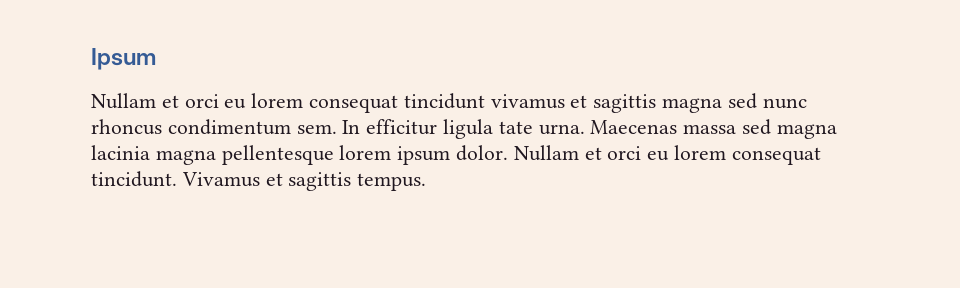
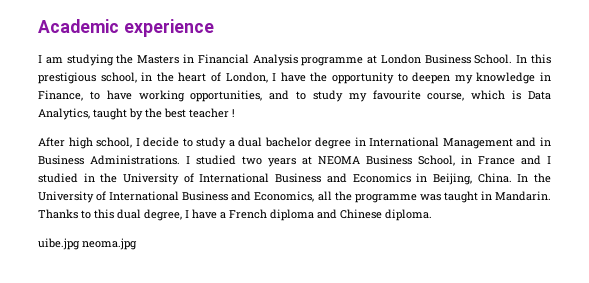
[91,48,156,70] [91,93,807,113] [91,119,837,139] [91,145,821,165] [91,171,427,191] Ipsum // Nullam et orci eu lorem consequat tincidunt vivamus et sagittis magna sed nunc rhoncus condimentum sem. In efficitur ligula tate urna. Maecenas massa sed magna lacinia magna pellentesque lorem ipsum dolor. Nullam et orci eu lorem consequat tincidunt. Vivamus et sagittis tempus. -> [38,19,214,37] [38,54,551,66] [38,72,552,84] [38,90,552,102] [38,108,235,120] [38,137,552,149] [38,155,551,167] [38,173,551,185] [38,191,551,203] [38,209,432,221] [38,238,137,250] Academic experience // I am studying the Masters in Financial Analysis programme at London Business School. In this prestigious school, in the heart of London, I have the opportunity to deepen my knowledge in Finance, to have working opportunities, and to study my favourite course, which is Data Analytics, taught by the best teacher ! // After high school, I decide to study a dual bachelor degree in International Management and in Business Administrations. I studied two years at NEOMA Business School, in France and I studied in the University of International Business and Economics in Beijing, China. In the University of International Business and Economics, all the programme was taught in Mandarin. Thanks to this dual degree, I have a French diploma and Chinese diploma. // uibe.jpg neoma.jpg

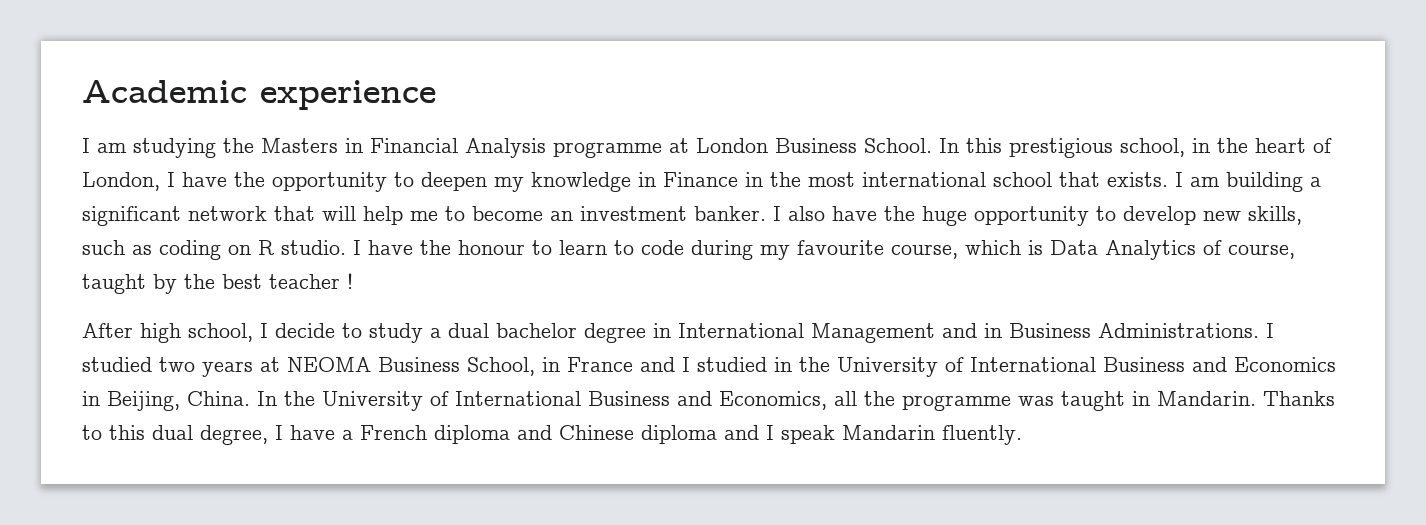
[38,90,343,102] Finance, to have working opportunities, and to study -> [663,172,1321,192] [82,206,1302,226] [82,240,753,260] Finance in the most international school that exists. I am building a significant network that will help me to become an investment banker. I also have the huge opportunity to develop new skills, such as coding on R studio. I have the honour to learn to code during
[38,108,90,120] Analytics, -> [1105,240,1295,260] Analytics of course,
[385,209,432,221] [38,238,137,250] diploma. // uibe.jpg neoma.jpg -> [641,425,1022,445] diploma and I speak Mandarin fluently.

